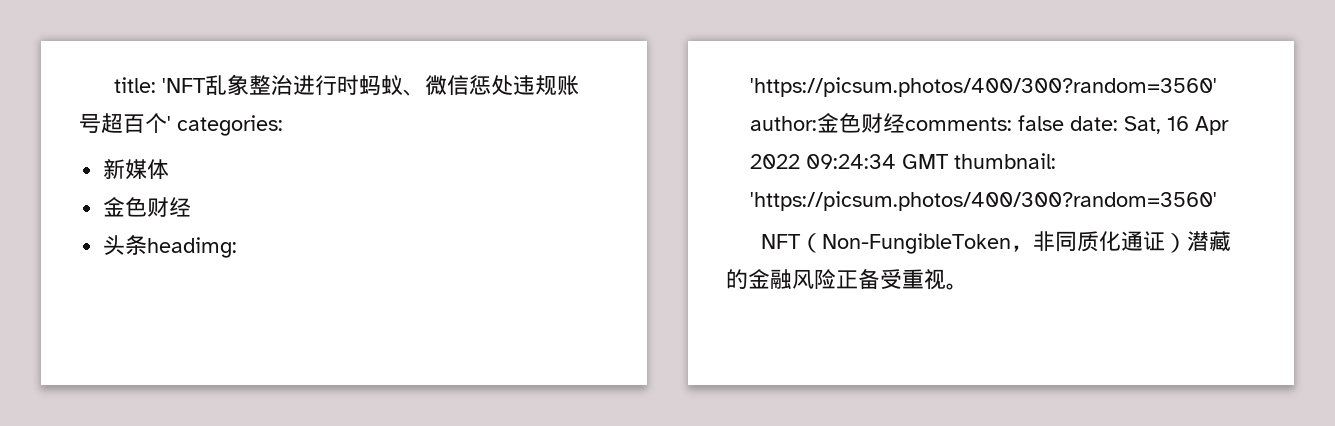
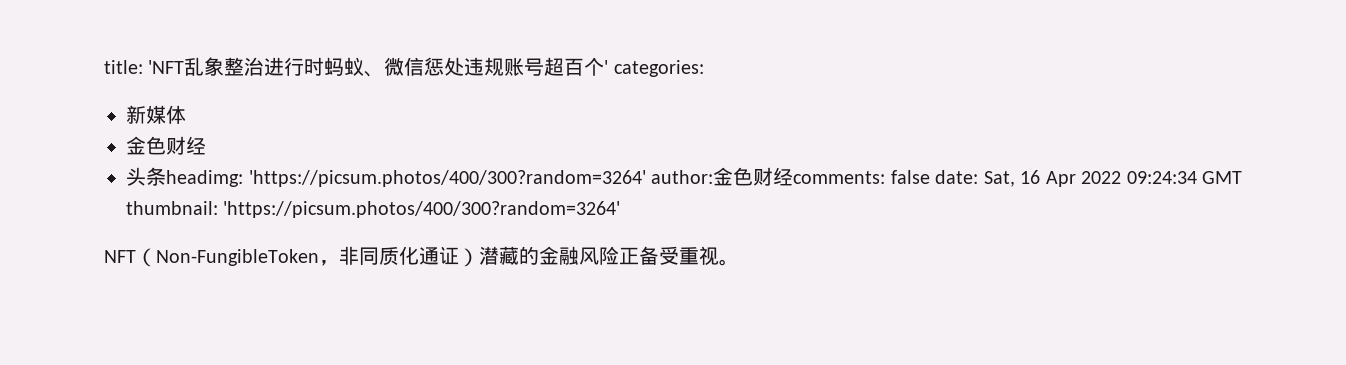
[750,77,1218,97] 'https://picsum.photos/400/300?random=3560' -> [248,170,646,187] 'https://picsum.photos/400/300?random=3264'
[750,191,1218,211] 'https://picsum.photos/400/300?random=3560' -> [223,201,621,218] 'https://picsum.photos/400/300?random=3264'

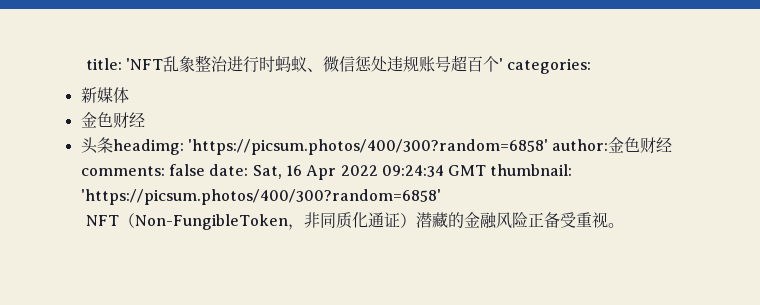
[248,170,646,187] 'https://picsum.photos/400/300?random=3264' -> [187,139,548,155] 'https://picsum.photos/400/300?random=6858'
[223,201,621,218] 'https://picsum.photos/400/300?random=3264' -> [80,189,441,205] 'https://picsum.photos/400/300?random=6858'

